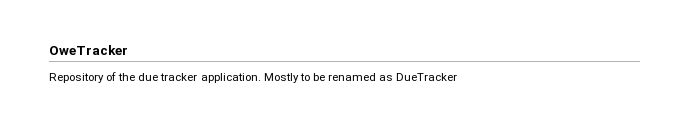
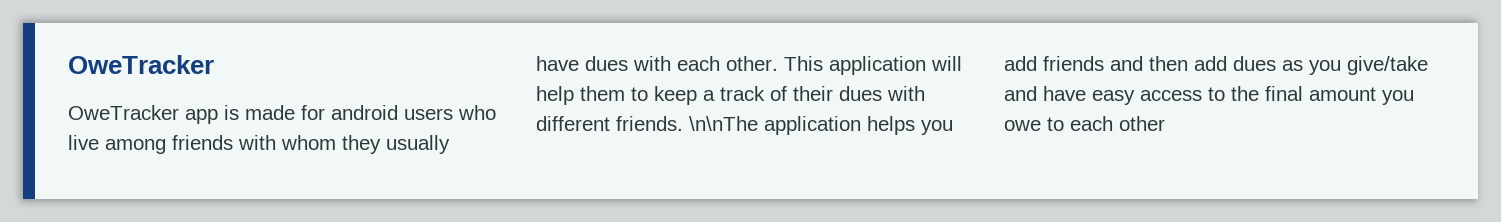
[49,72,458,83] Repository of the due tracker application. Mostly to be renamed as DueTracker -> [68,105,496,124] [68,135,450,154] [536,56,962,75] [536,86,925,105] [536,116,953,135] [1004,56,1428,75] [1004,86,1414,105] [1004,116,1165,131] OweTracker app is made for android users who live among friends with whom they usually have dues with each other. This application will help them to keep a track of their dues with different friends. \n\nThe application helps you add friends and then add dues as you give/take and have easy access to the final amount you owe to each other

